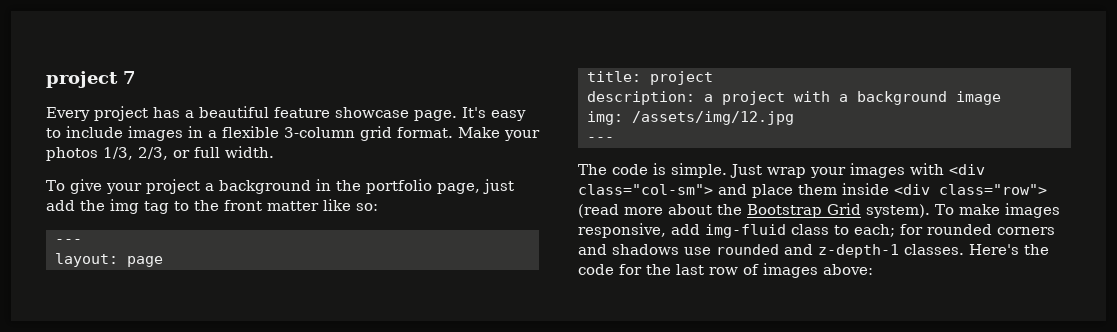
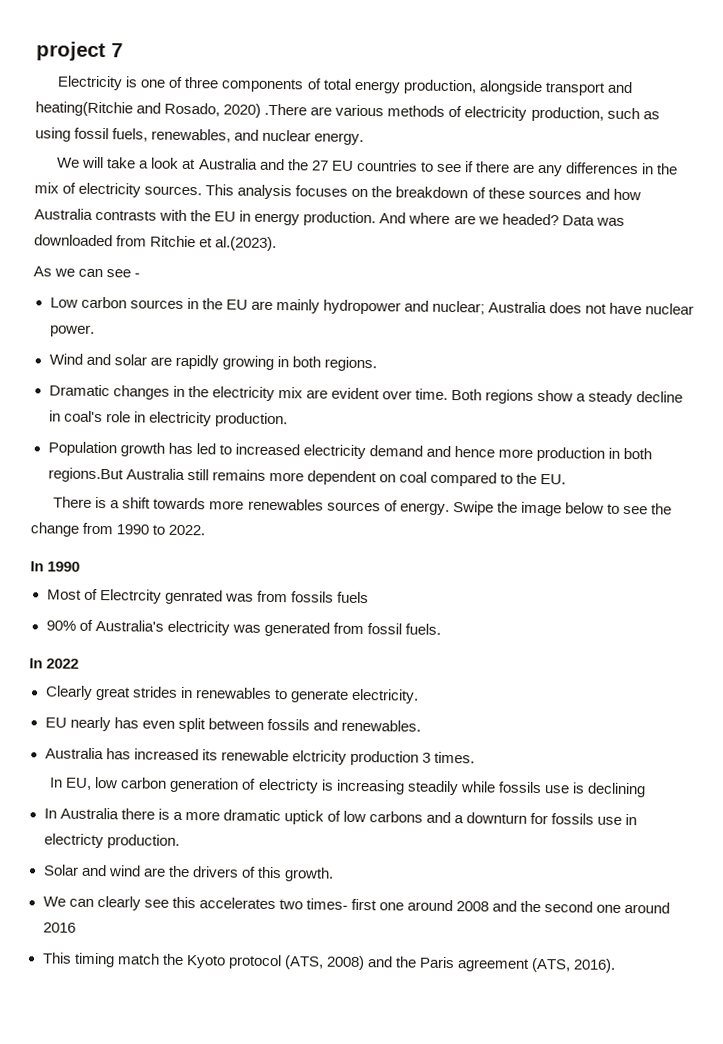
[46,106,526,121] [46,126,540,141] [46,146,274,161] [46,179,514,194] [46,199,378,214] [54,239,82,244] [54,253,163,267] [586,71,713,85] [586,91,1001,105] [586,111,794,125] [586,137,614,142] [578,163,985,178] [578,183,1047,198] [578,203,1060,218] [578,223,1055,238] [578,244,1049,258] [578,263,873,278] Every project has a beautiful feature showcase page. It's easy to include images in a flexible 3-column grid format. Make your photos 1/3, 2/3, or full width. // To give your project a background in the portfolio page, just add the img tag to the front matter like so: // --- // layout: page // title: project // description: a project with a background image // img: /assets/img/12.jpg // --- // The code is simple. Just wrap your images with <div class="col-sm"> and place them inside <div class="row"> (read more about the Bootstrap Grid system). To make images responsive, add img-fluid class to each; for rounded corners and shadows use rounded and z-depth-1 classes. Here's the code for the last row of images above: -> [57,75,633,96] [35,101,660,122] [35,127,365,146] [57,156,679,177] [34,182,641,201] [34,208,625,227] [34,234,278,252] [33,266,141,278] [49,296,695,315] [49,324,95,337] [48,353,377,372] [48,384,684,406] [48,410,288,428] [47,441,653,462] [47,467,567,487] [53,496,673,517] [30,522,206,537] [30,561,81,572] [46,588,369,605] [45,619,441,637] [29,658,80,669] [44,685,419,704] [44,716,421,733] [44,747,475,766] [49,776,646,798] [43,807,638,826] [43,833,180,849] [42,864,334,882] [42,896,671,914] [42,922,76,933] [41,952,617,973] Electricity is one of three components of total energy production, alongside transport and heating(Ritchie and Rosado, 2020) .There are various methods of electricity production, such as using fossil fuels, renewables, and nuclear energy. // We will take a look at Australia and the 27 EU countries to see if there are any differences in the mix of electricity sources. This analysis focuses on the breakdown of these sources and how Australia contrasts with the EU in energy production. And where are we headed? Data was downloaded from Ritchie et al.(2023). // As we can see - // Low carbon sources in the EU are mainly hydropower and nuclear; Australia does not have nuclear power. // Wind and solar are rapidly growing in both regions. // Dramatic changes in the electricity mix are evident over time. Both regions show a steady decline in coal's role in electricity production. // Population growth has led to increased electricity demand and hence more production in both regions.But Australia still remains more dependent on coal compared to the EU. // There is a shift towards more renewables sources of energy. Swipe the image below to see the change from 1990 to 2022. // In 1990 // Most of Electrcity genrated was from fossils fuels // 90% of Australia's electricity was generated from fossil fuels. // In 2022 // Clearly great strides in renewables to generate electricity. // EU nearly has even split between fossils and renewables. // Australia has increased its renewable elctricity production 3 times. // In EU, low carbon generation of electricty is increasing steadily while fossils use is declining // In Australia there is a more dramatic uptick of low carbons and a downturn for fossils use in electricty production. // Solar and wind are the drivers of this growth. // We can clearly see this accelerates two times- first one around 2008 and the second one around 2016 // This timing match the Kyoto protocol (ATS, 2008) and the Paris agreement (ATS, 2016).

